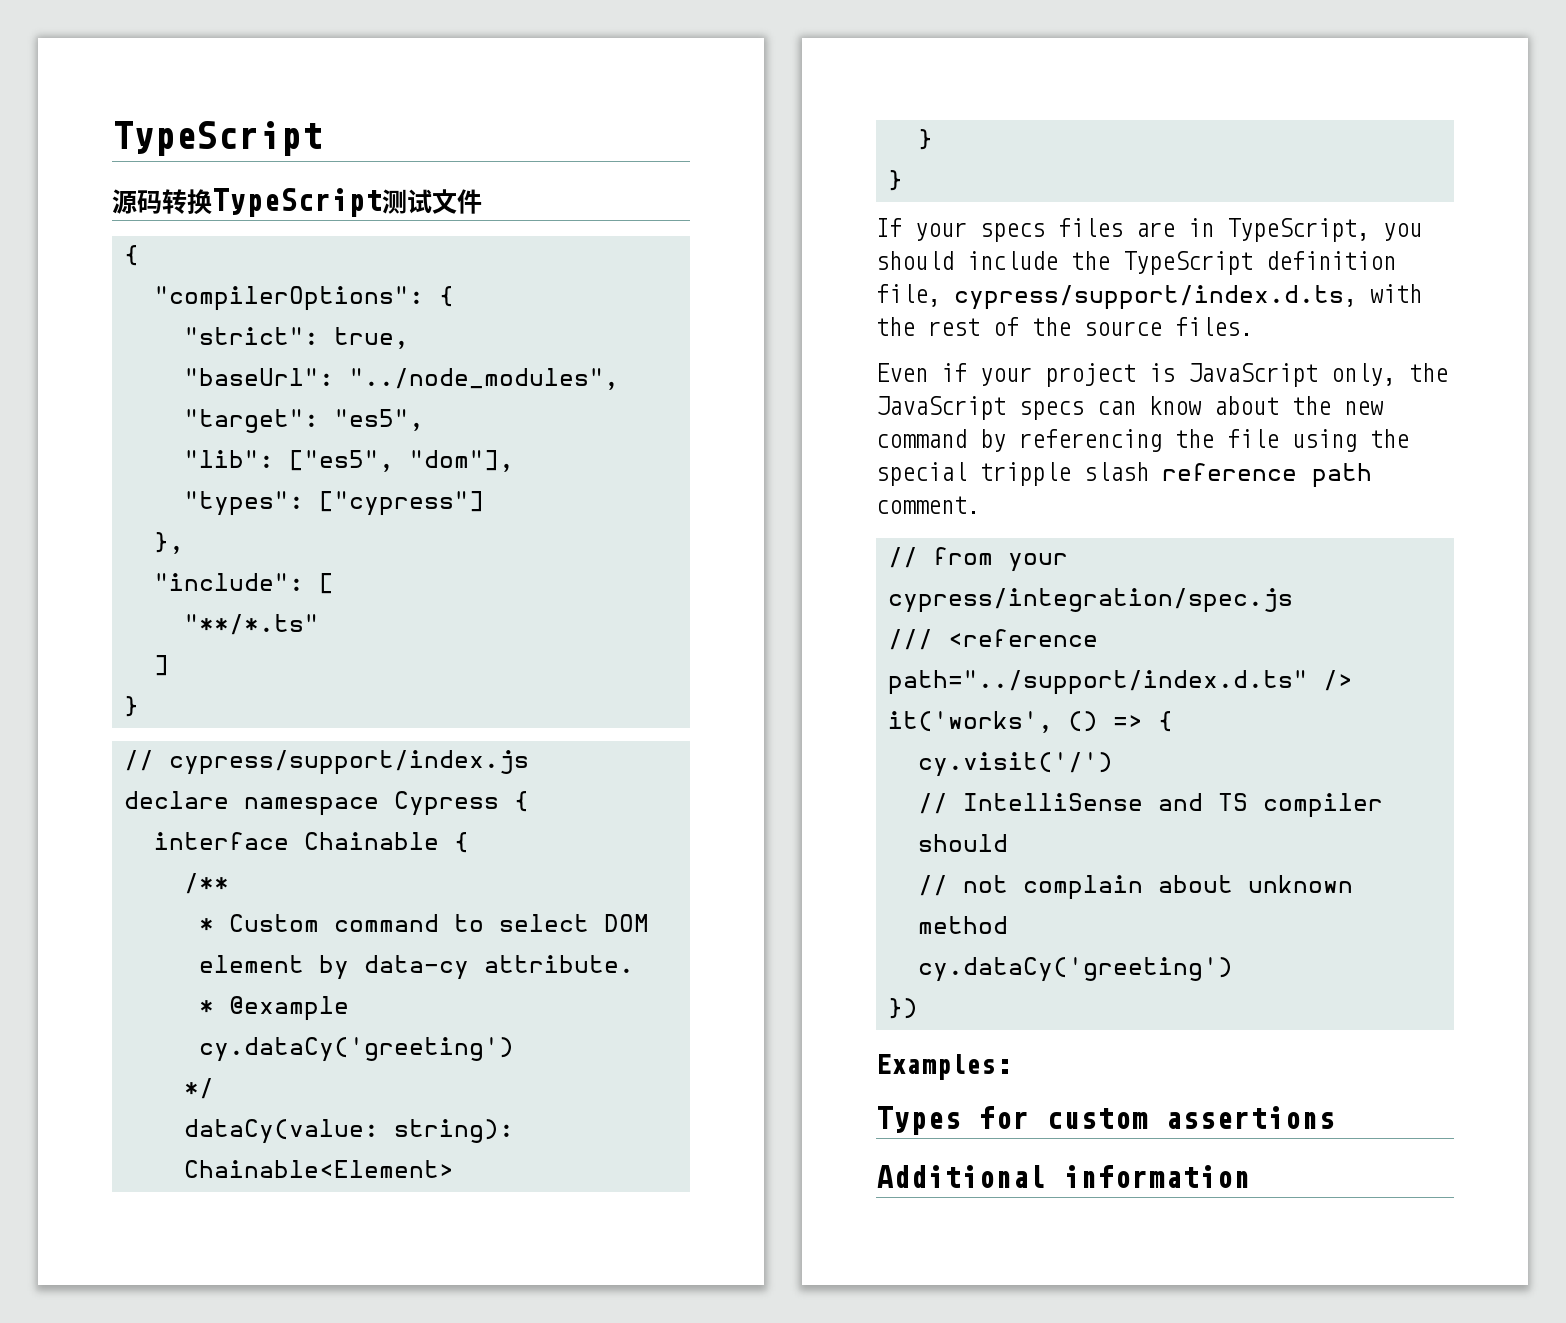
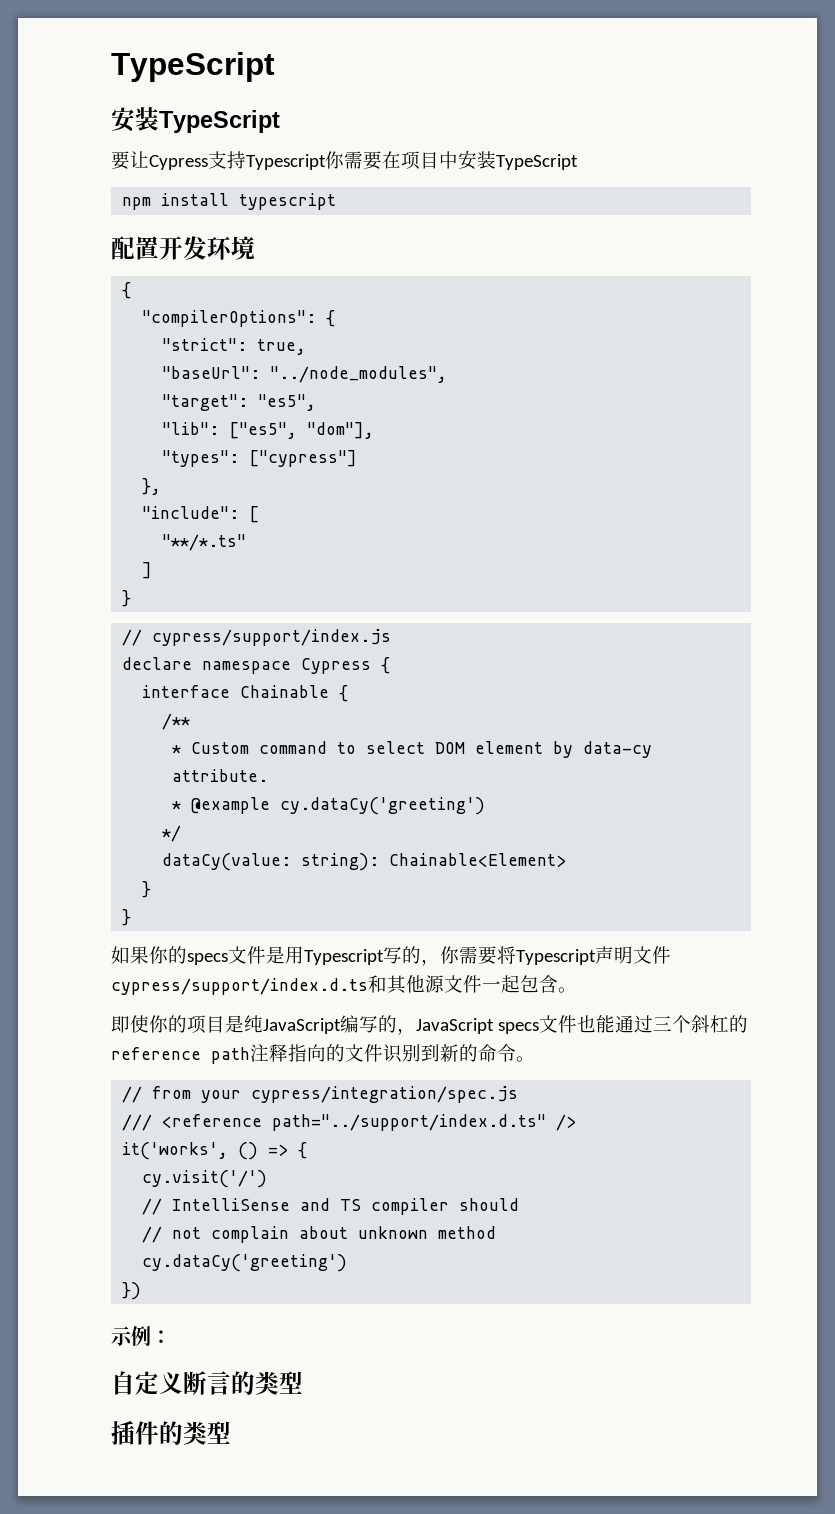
[112,121,322,156] [112,188,482,217] TypeScript // 源码转换TypeScript测试文件 -> [111,52,275,82] [111,107,280,133] [111,150,578,170] [122,193,337,210] [111,236,255,260] TypeScript // 安装TypeScript // 要让Cypress支持Typescript你需要在项目中安装TypeScript // npm install typescript // 配置开发环境
[876,218,1422,242] [876,251,1396,275] [876,284,1422,310] [876,317,1253,336] [876,363,1448,387] [876,396,1383,420] [876,429,1409,452] [876,462,1372,488] [876,496,980,514] If your specs files are in TypeScript, you should include the TypeScript definition file, cypress/support/index.d.ts, with the rest of the source files. // Even if your project is JavaScript only, the JavaScript specs can know about the new command by referencing the file using the special tripple slash reference path comment. -> [111,946,671,966] [111,975,577,995] [111,1015,748,1035] [111,1044,535,1064] 如果你的specs文件是用Typescript写的，你需要将Typescript声明文件cypress/support/index.d.ts和其他源文件一起包含。 // 即使你的项目是纯JavaScript编写的，JavaScript specs文件也能通过三个斜杠的reference path注释指向的文件识别到新的命令。
[876,1054,1011,1080] [876,1106,1335,1135] [876,1165,1250,1188] Examples: // Types for custom assertions // Additional information -> [111,1325,171,1346] [111,1371,303,1395] [111,1421,231,1445] 示例： // 自定义断言的类型 // 插件的类型

